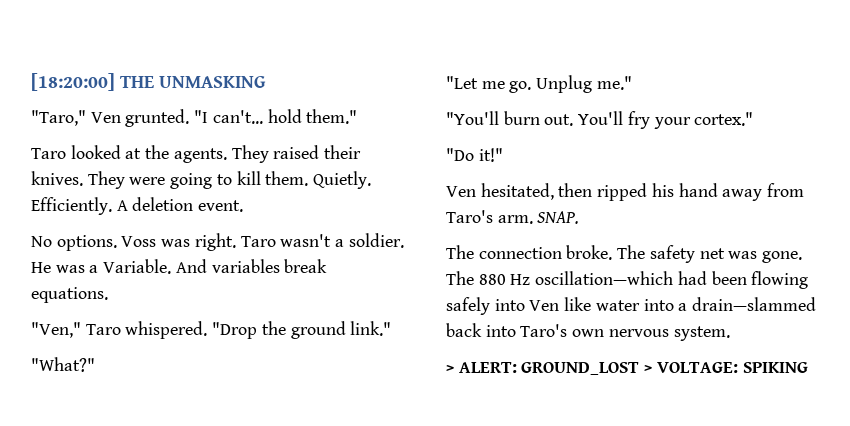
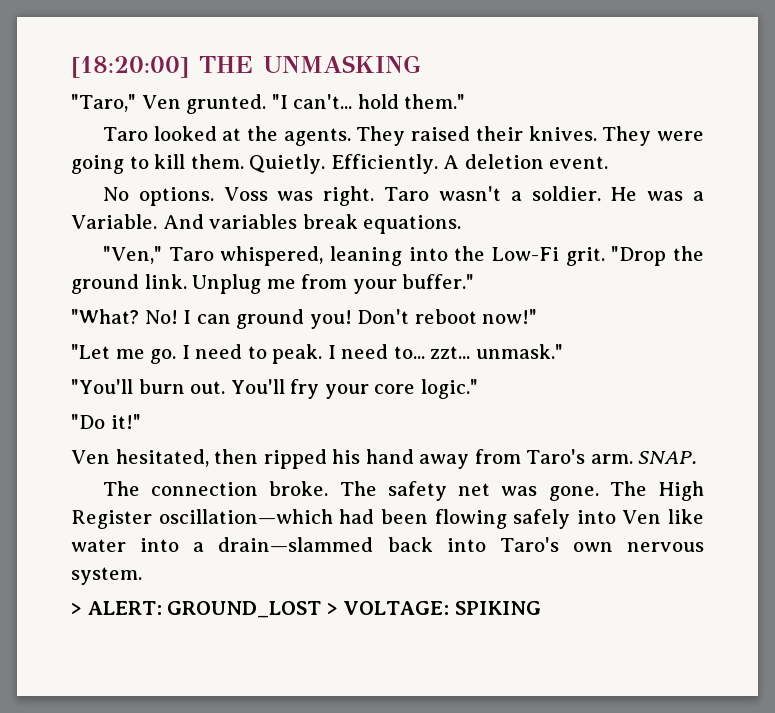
[125,321,392,339] [31,357,95,372] [446,75,632,93] whispered. "Drop the ground link." // "What?" // "Let me go. Unplug me." -> [220,246,704,266] [71,274,475,294] [71,309,538,329] [71,344,563,364] whispered, leaning into the Low-Fi grit. "Drop the ground link. Unplug me from your buffer." // "What? No! I can ground you! Don't reboot now!" // "Let me go. I need to peak. I need to... zzt... unmask."
[694,112,754,126] cortex." -> [374,379,478,399] core logic."
[478,274,531,285] 880 Hz -> [658,481,704,501] [71,510,152,529] High Register

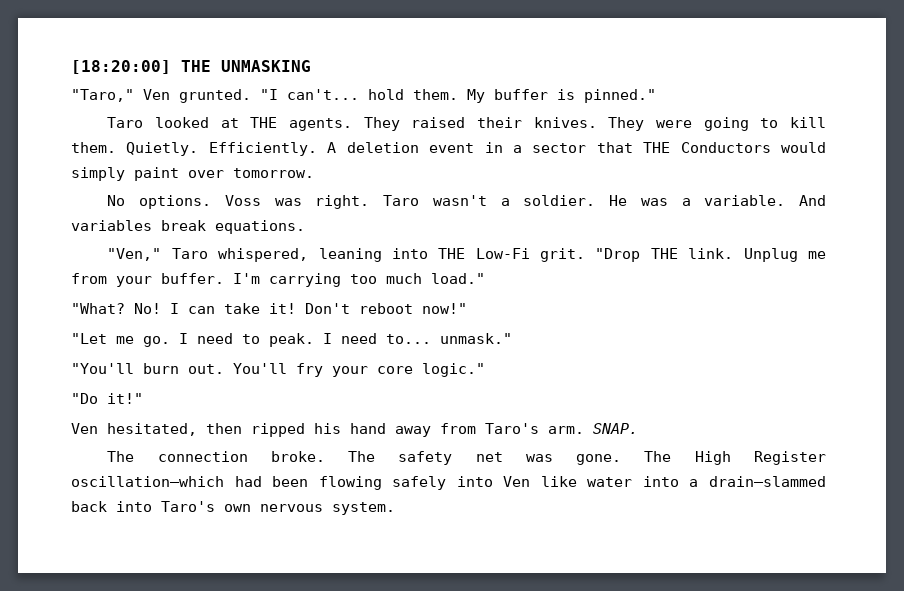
[404,94,466,109] them." -> [413,89,656,103] them. My buffer is pinned."
[247,126,279,141] the -> [250,117,278,128] THE
[549,156,609,169] event. -> [429,142,826,153] [71,167,314,181] event in a sector that THE Conductors would simply paint over tomorrow.
[71,214,157,229] Variable. -> [704,195,786,206] variable.
[454,246,486,261] the -> [438,248,466,259] THE
[673,246,704,261] [71,274,139,294] the ground -> [650,248,678,259] THE
[402,274,475,289] buffer." -> [161,273,485,287] buffer. I'm carrying too much load."
[236,309,352,329] ground you! -> [224,303,296,314] take it!
[430,346,471,359] zzt... -> (431, 339) none
[71,601,541,618] // > ALERT: GROUND_LOST > VOLTAGE: SPIKING -> (395, 508) none

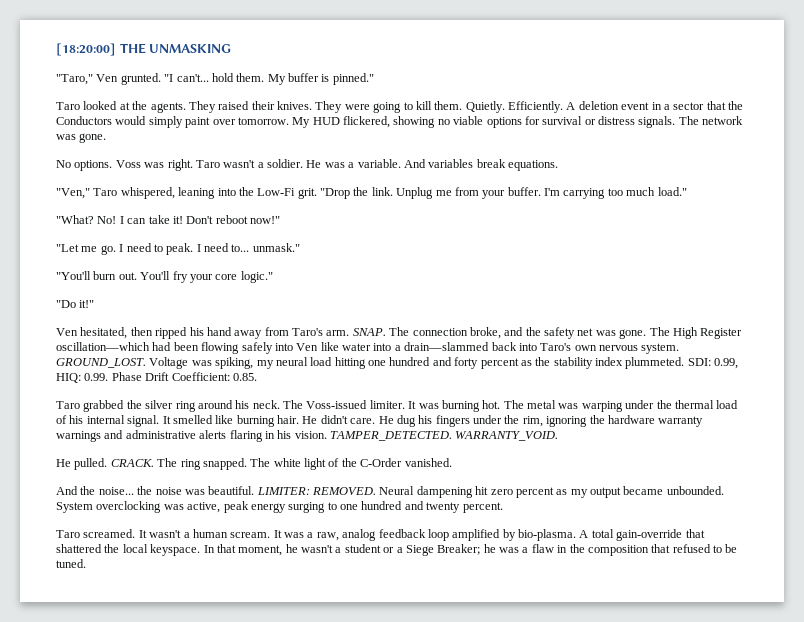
[250,117,278,128] THE -> [132,101,148,110] the
[643,142,671,153] THE -> [728,101,743,110] the
(314, 173) none -> [292,116,744,128] [56,133,107,143] My HUD flickered, showing no viable options for survival or distress signals. The network was gone.
[438,248,466,259] THE -> [238,187,254,196] the
[650,248,678,259] THE -> [353,187,369,196] the
(638, 428) // -> (386, 332) none
[270,451,376,462] broke. The -> [469,327,541,339] broke, and the
(395, 508) none -> [56,357,739,369] [56,372,257,383] [56,400,739,412] [56,415,704,427] [56,430,559,442] [56,458,452,470] [56,486,724,498] [56,501,503,513] [56,529,705,541] [56,544,738,556] [56,559,86,568] GROUND_LOST. Voltage was spiking, my neural load hitting one hundred and forty percent as the stability index plummeted. SDI: 0.99, HIQ: 0.99. Phase Drift Coefficient: 0.85. // Taro grabbed the silver ring around his neck. The Voss-issued limiter. It was burning hot. The metal was warping under the thermal load of his internal signal. It smelled like burning hair. He didn't care. He dug his fingers under the rim, ignoring the hardware warranty warnings and administrative alerts flaring in his vision. TAMPER_DETECTED. WARRANTY_VOID. // He pulled. CRACK. The ring snapped. The white light of the C-Order vanished. // And the noise... the noise was beautiful. LIMITER: REMOVED. Neural dampening hit zero percent as my output became unbounded. System overclocking was active, peak energy surging to one hundred and twenty percent. // Taro screamed. It wasn't a human scream. It was a raw, analog feedback loop amplified by bio-plasma. A total gain-override that shattered the local keyspace. In that moment, he wasn't a student or a Siege Breaker; he was a flaw in the composition that refused to be tuned.

